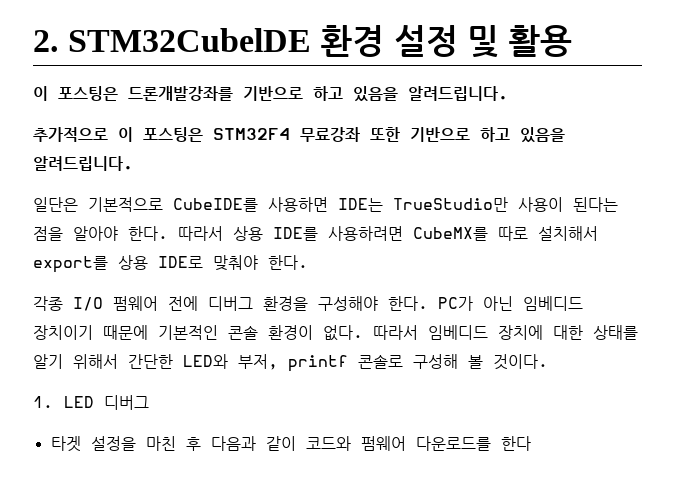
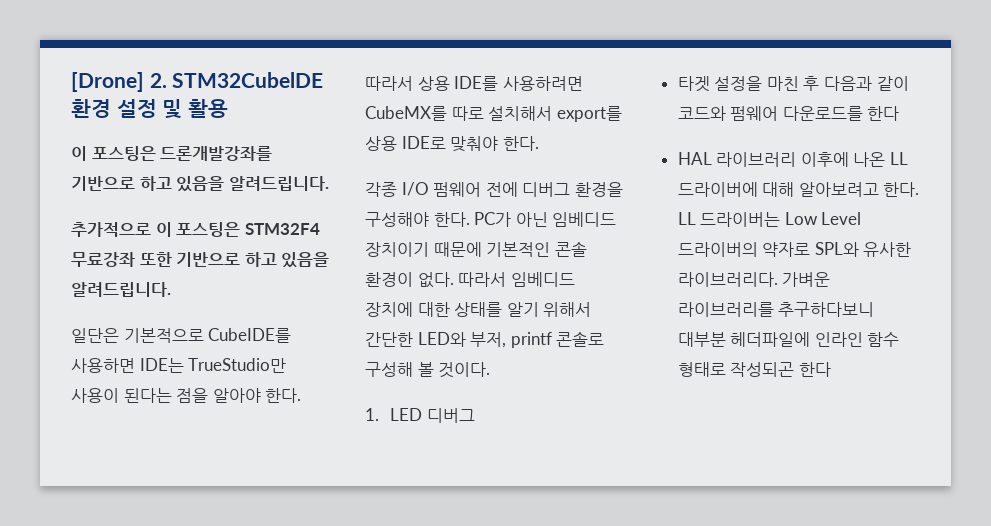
(33, 41) none -> [71,72,144,92] [Drone]
(531, 443) none -> [677,152,909,167] [677,182,920,197] [677,212,862,227] [677,242,912,257] [677,272,831,287] [677,302,875,317] [677,332,900,347] [677,362,831,377] // HAL 라이브러리 이후에 나온 LL 드라이버에 대해 알아보려고 한다. LL 드라이버는 Low Level 드라이버의 약자로 SPL와 유사한 라이브러리다. 가벼운 라이브러리를 추구하다보니 대부분 헤더파일에 인라인 함수 형태로 작성되곤 한다

